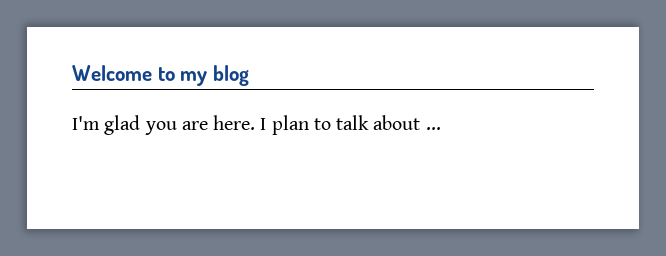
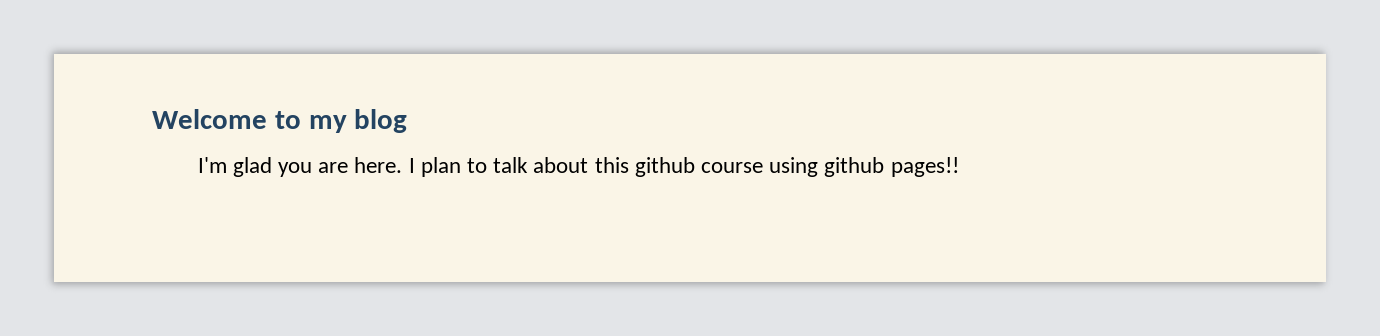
[425,127,441,130] ... -> [594,157,959,177] this github course using github pages!!

